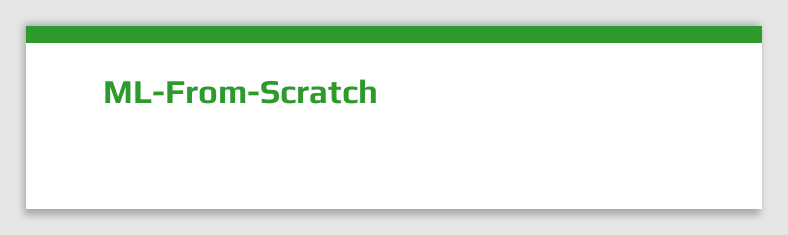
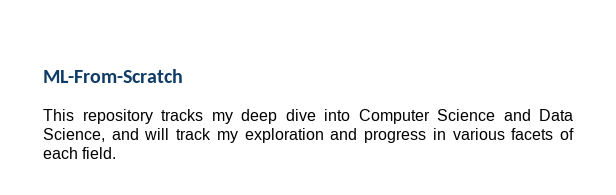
(378, 91) none -> [43,109,573,124] [43,128,575,143] [43,147,117,159] // This repository tracks my deep dive into Computer Science and Data Science, and will track my exploration and progress in various facets of each field.

